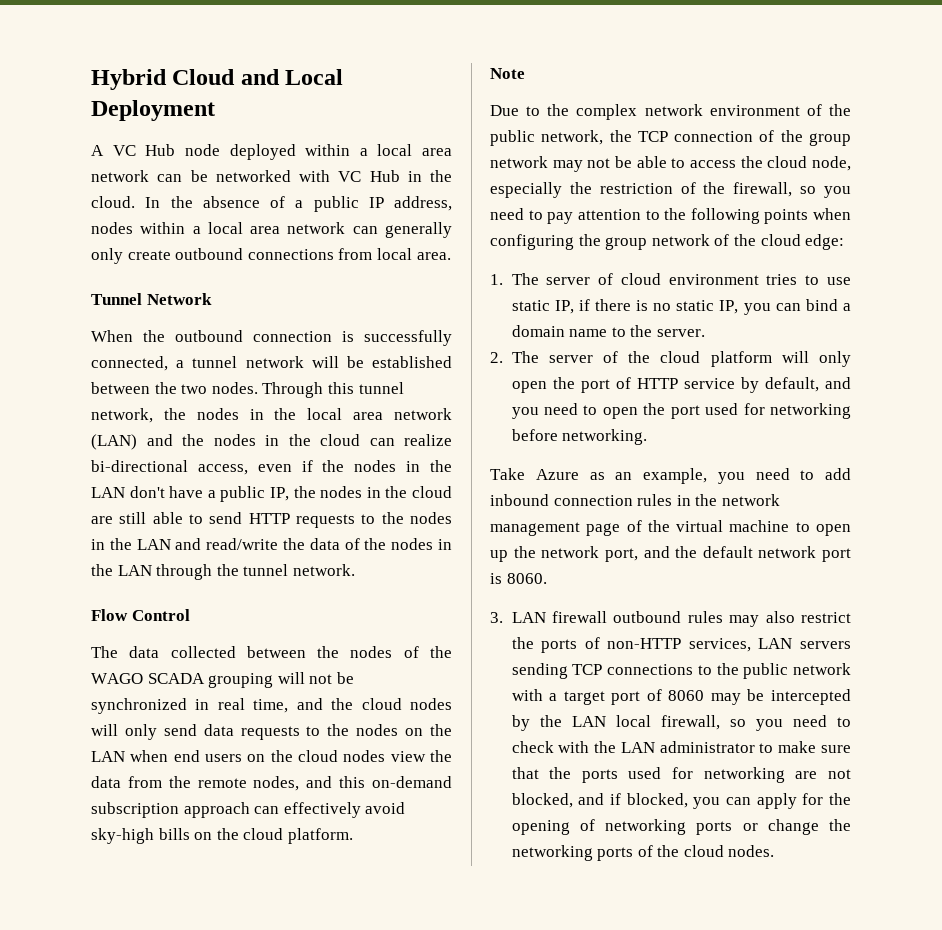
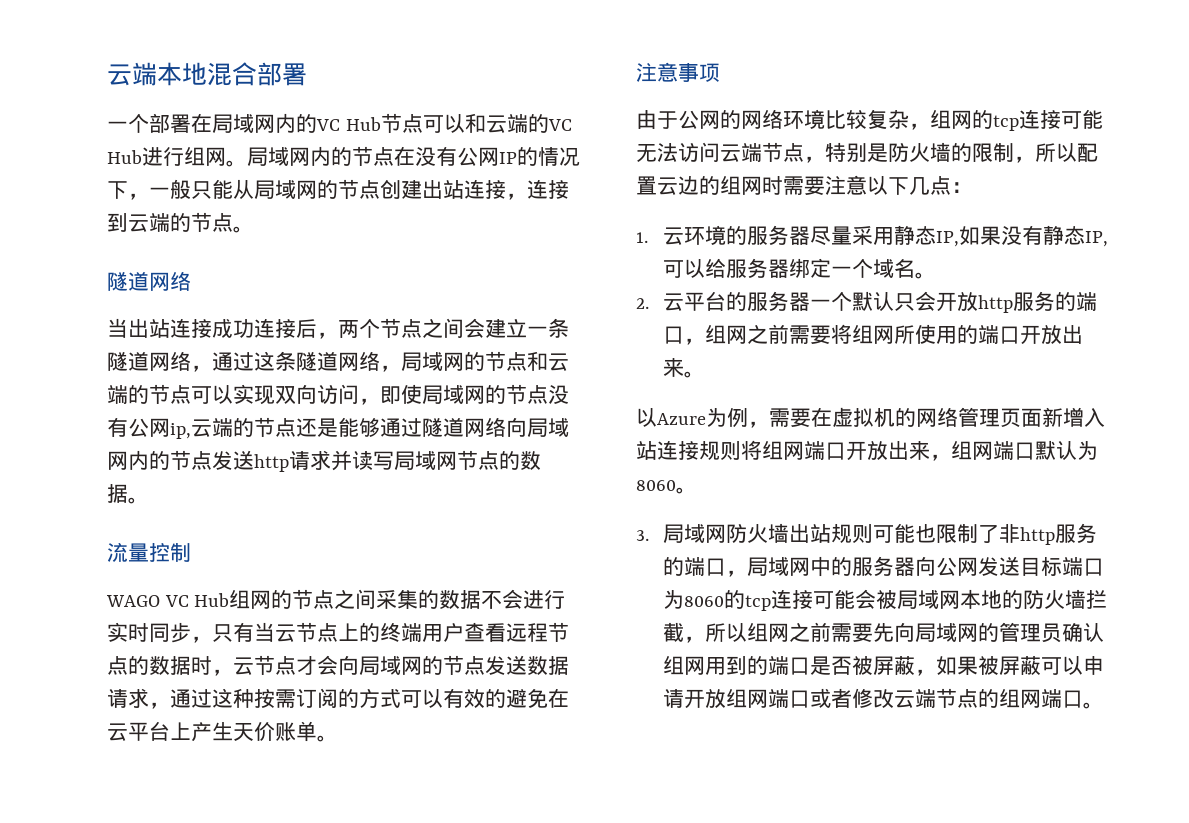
[91,69,344,90] [91,100,215,121] [91,144,452,160] [91,170,452,182] [91,196,452,212] [91,222,452,238] [91,248,451,264] [91,293,212,305] [91,330,452,346] [91,356,452,371] [91,382,404,398] [91,408,452,423] [91,434,452,450] [91,460,452,475] [91,486,452,502] [91,512,452,528] [91,538,452,550] [91,564,355,580] [91,609,190,621] [91,646,452,658] [91,672,354,688] [91,698,452,714] [91,724,453,740] [91,750,452,762] [91,776,452,791] [91,802,406,818] [91,828,353,844] [490,68,525,79] [490,104,851,120] [490,130,851,146] [490,156,851,172] [490,182,851,198] [490,208,851,224] [490,234,845,250] [490,273,851,285] [511,299,851,315] [511,325,705,337] [490,351,851,367] [511,377,851,393] [511,403,851,419] [511,429,648,445] [490,468,851,484] [490,494,780,506] [490,520,851,536] [490,546,851,562] [490,573,547,584] [490,611,851,627] [511,637,851,653] [511,663,851,679] [511,689,851,705] [511,715,851,731] [511,741,851,753] [511,767,851,783] [511,793,851,809] [511,819,851,835] [511,845,775,861] Hybrid Cloud and Local Deployment // A VC Hub node deployed within a local area network can be networked with VC Hub in the cloud. In the absence of a public IP address, nodes within a local area network can generally only create outbound connections from local area. // Tunnel Network // When the outbound connection is successfully connected, a tunnel network will be established between the two nodes. Through this tunnel network, the nodes in the local area network (LAN) and the nodes in the cloud can realize bi-directional access, even if the nodes in the LAN don't have a public IP, the nodes in the cloud are still able to send HTTP requests to the nodes in the LAN and read/write the data of the nodes in the LAN through the tunnel network. // Flow Control // The data collected between the nodes of the WAGO SCADA grouping will not be synchronized in real time, and the cloud nodes will only send data requests to the nodes on the LAN when end users on the cloud nodes view the data from the remote nodes, and this on-demand subscription approach can effectively avoid sky-high bills on the cloud platform. // Note // Due to the complex network environment of the public network, the TCP connection of the group network may not be able to access the cloud node, especially the restriction of the firewall, so you need to pay attention to the following points when configuring the group network of the cloud edge: // 1. The server of cloud environment tries to use static IP, if there is no static IP, you can bind a domain name to the server. // 2. The server of the cloud platform will only open the port of HTTP service by default, and you need to open the port used for networking before networking. // Take Azure as an example, you need to add inbound connection rules in the network management page of the virtual machine to open up the network port, and the default network port is 8060. // 3. LAN firewall outbound rules may also restrict the ports of non-HTTP services, LAN servers sending TCP connections to the public network with a target port of 8060 may be intercepted by the LAN local firewall, so you need to check with the LAN administrator to make sure that the ports used for networking are not blocked, and if blocked, you can apply for the opening of networking ports or change the networking ports of the cloud nodes. -> [107,62,307,86] [107,113,572,133] [107,146,580,167] [107,179,569,200] [107,212,254,233] [107,271,191,291] [107,318,569,339] [107,351,569,372] [107,384,569,405] [107,417,569,439] [107,450,541,472] [107,484,149,504] [107,542,191,562] [106,589,566,609] [107,622,569,643] [107,655,569,676] [107,688,569,709] [107,721,338,742] [636,62,720,82] [636,109,1103,131] [636,142,1098,163] [636,175,972,195] [636,225,1109,247] [663,258,937,279] [636,291,1098,313] [663,324,1084,345] [663,358,706,378] [636,407,1105,428] [636,440,1098,461] [636,480,697,494] [636,523,1098,545] [663,556,1105,577] [663,589,1108,611] [663,622,1105,643] [663,656,1105,676] [663,688,1105,709] 云端本地混合部署 // 一个部署在局域网内的VC Hub节点可以和云端的VC Hub进行组网。局域网内的节点在没有公网IP的情况下，一般只能从局域网的节点创建出站连接，连接到云端的节点。 // 隧道网络 // 当出站连接成功连接后，两个节点之间会建立一条隧道网络，通过这条隧道网络，局域网的节点和云端的节点可以实现双向访问，即使局域网的节点没有公网ip,云端的节点还是能够通过隧道网络向局域网内的节点发送http请求并读写局域网节点的数据。 // 流量控制 // WAGO VC Hub组网的节点之间采集的数据不会进行实时同步，只有当云节点上的终端用户查看远程节点的数据时，云节点才会向局域网的节点发送数据请求，通过这种按需订阅的方式可以有效的避免在云平台上产生天价账单。 // 注意事项 // 由于公网的网络环境比较复杂，组网的tcp连接可能无法访问云端节点，特别是防火墙的限制，所以配置云边的组网时需要注意以下几点： // 1.云环境的服务器尽量采用静态IP,如果没有静态IP,可以给服务器绑定一个域名。 // 2.云平台的服务器一个默认只会开放http服务的端口，组网之前需要将组网所使用的端口开放出来。 // 以Azure为例，需要在虚拟机的网络管理页面新增入站连接规则将组网端口开放出来，组网端口默认为8060。 // 3.局域网防火墙出站规则可能也限制了非http服务的端口，局域网中的服务器向公网发送目标端口为8060的tcp连接可能会被局域网本地的防火墙拦截，所以组网之前需要先向局域网的管理员确认组网用到的端口是否被屏蔽，如果被屏蔽可以申请开放组网端口或者修改云端节点的组网端口。

